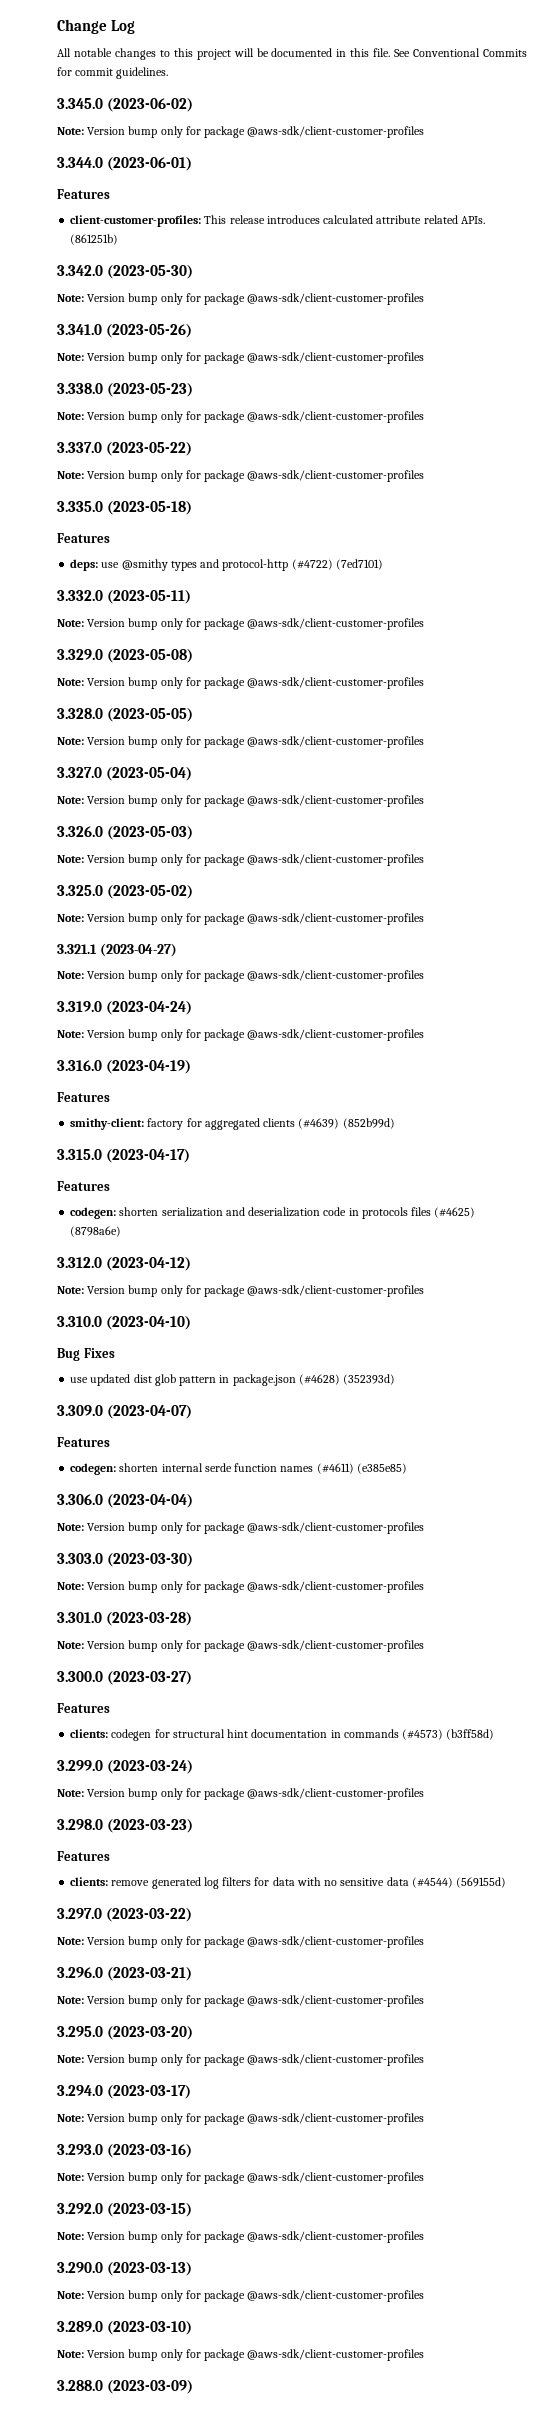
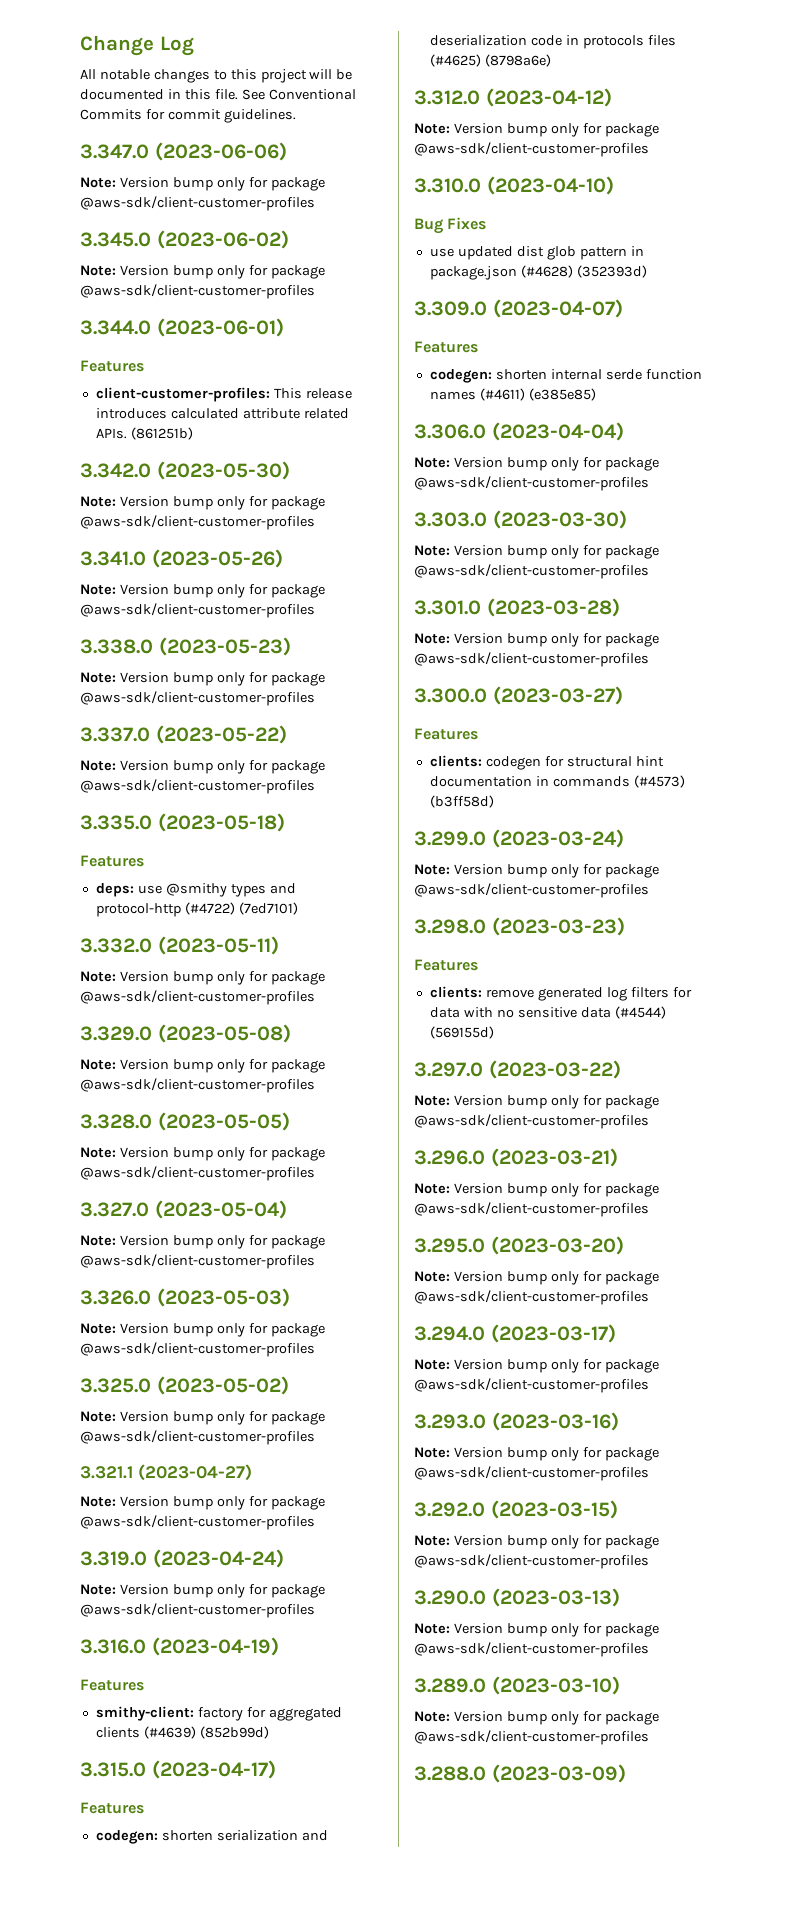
(169, 73) none -> [80,142,287,161] [80,177,325,191] [80,196,315,211] // 3.347.0 (2023-06-06) // Note: Version bump only for package @aws-sdk/client-customer-profiles

